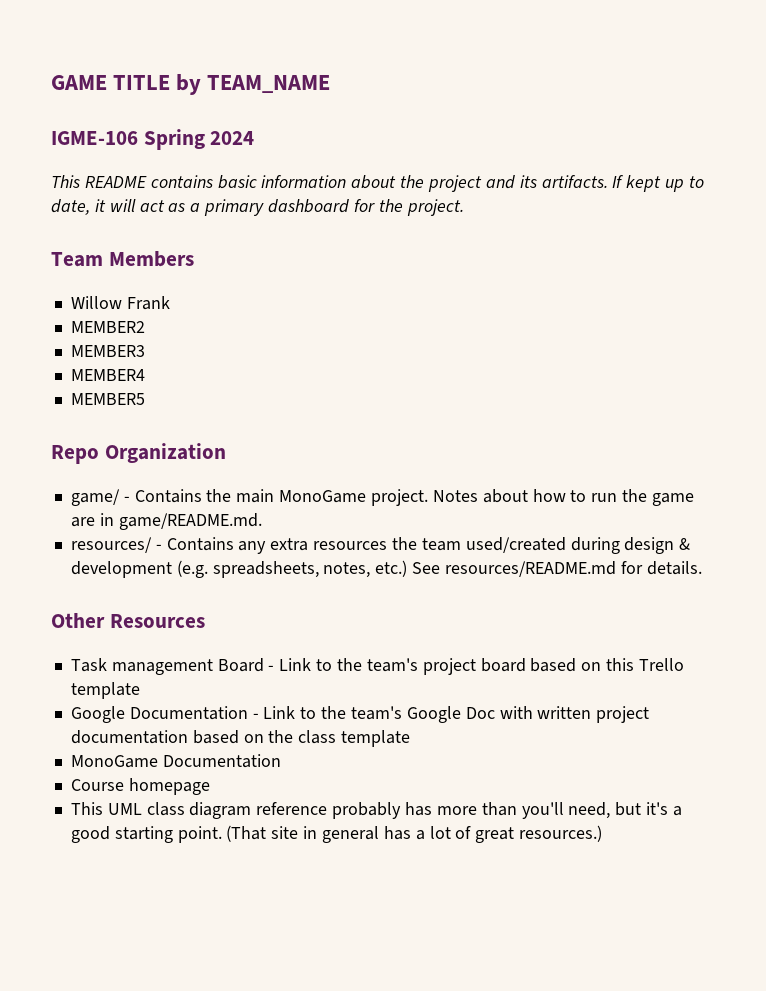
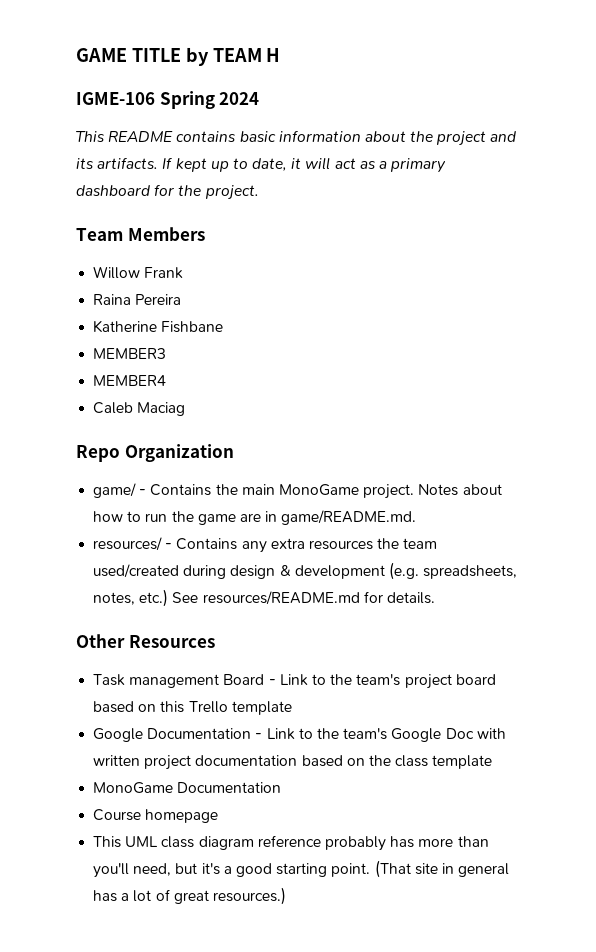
[207,75,331,93] TEAM_NAME -> [212,48,281,62] TEAM H
[70,321,145,333] MEMBER2 -> [93,294,182,305] [93,320,224,333] Raina Pereira // Katherine Fishbane
[70,393,145,405] MEMBER5 -> [93,402,186,416] Caleb Maciag

